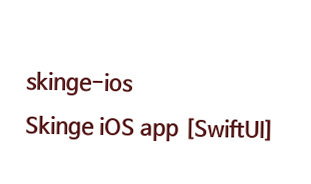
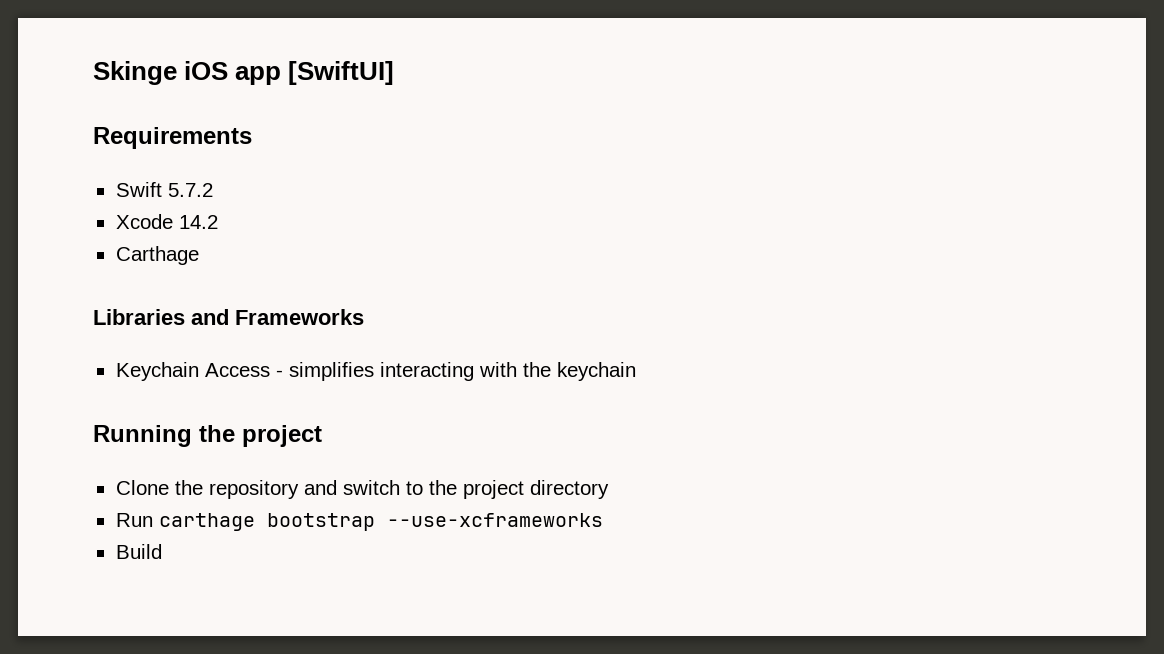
[25,71,134,97] skinge-ios // -> (93, 73) none
(275, 129) none -> [93,127,252,149] [115,182,213,197] [115,214,218,229] [115,246,199,265] [93,309,364,325] [115,362,636,381] [93,425,322,447] [115,480,609,499] [115,513,603,531] [115,544,162,559] // Requirements // Swift 5.7.2 // Xcode 14.2 // Carthage // Libraries and Frameworks // Keychain Access - simplifies interacting with the keychain // Running the project // Clone the repository and switch to the project directory // Run carthage bootstrap --use-xcframeworks // Build

